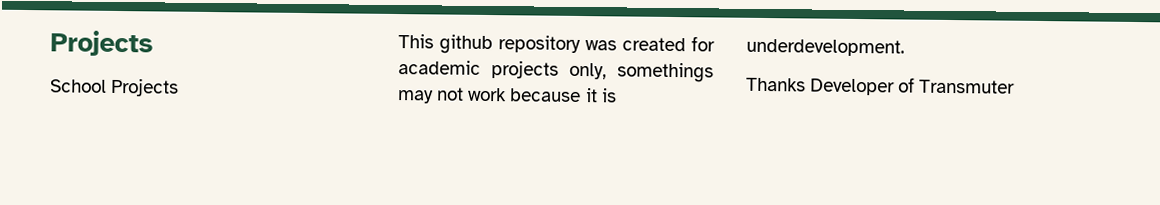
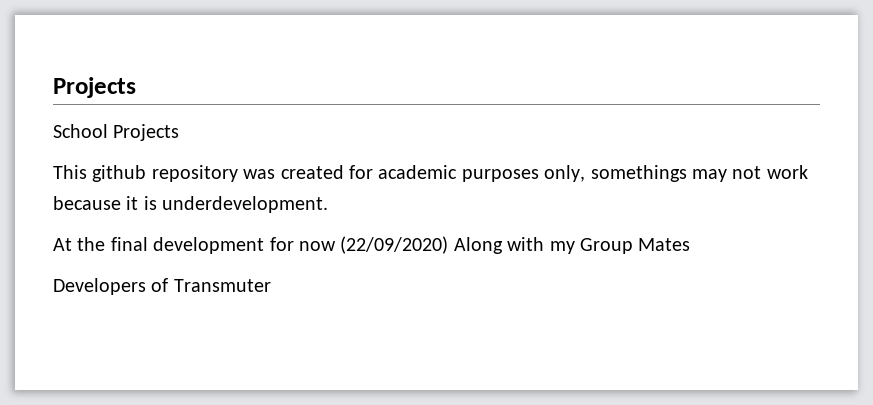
[491,60,559,79] projects -> [461,169,539,182] purposes
[746,77,896,96] Thanks Developer -> [53,236,691,254] [53,278,146,295] At the final development for now (22/09/2020) Along with my Group Mates // Developers

